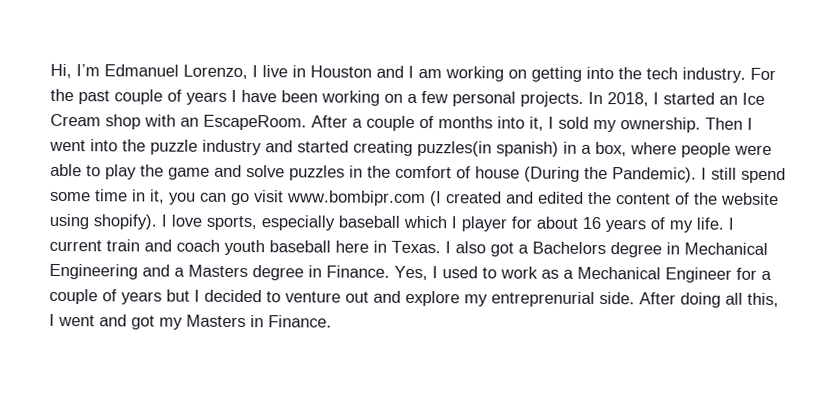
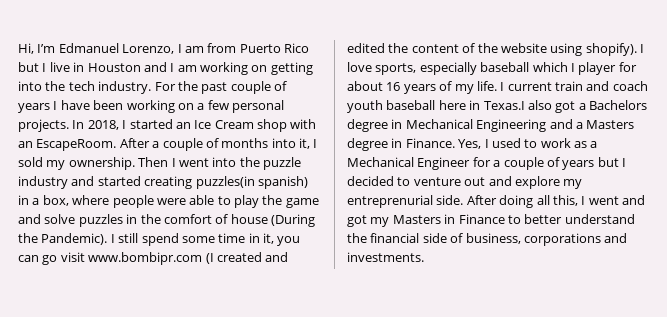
(258, 71) none -> [184,43,309,53] [18,62,47,72] am from Puerto Rico but I
[391,240,451,254] Texas. I -> [483,101,525,110] Texas.I
[268,315,332,328] Finance. -> [458,214,635,224] [347,233,628,246] [347,252,424,262] Finance to better understand the financial side of business, corporations and investments.

